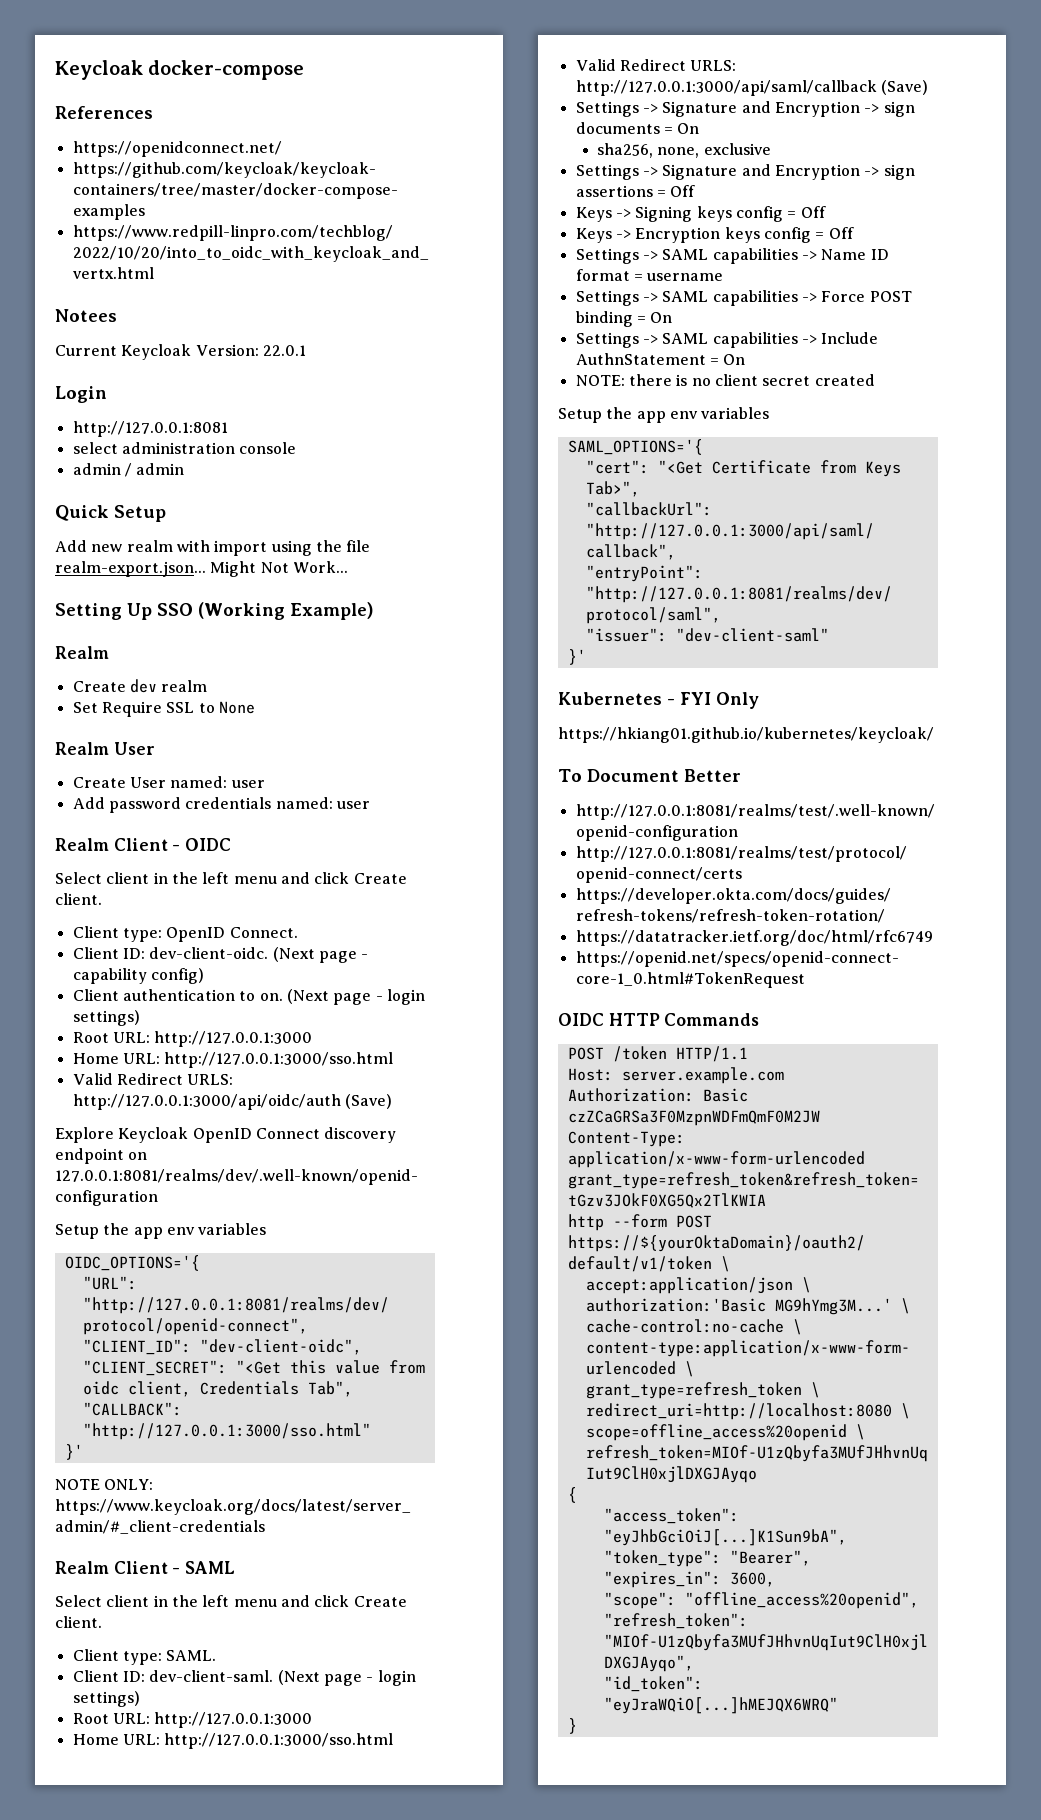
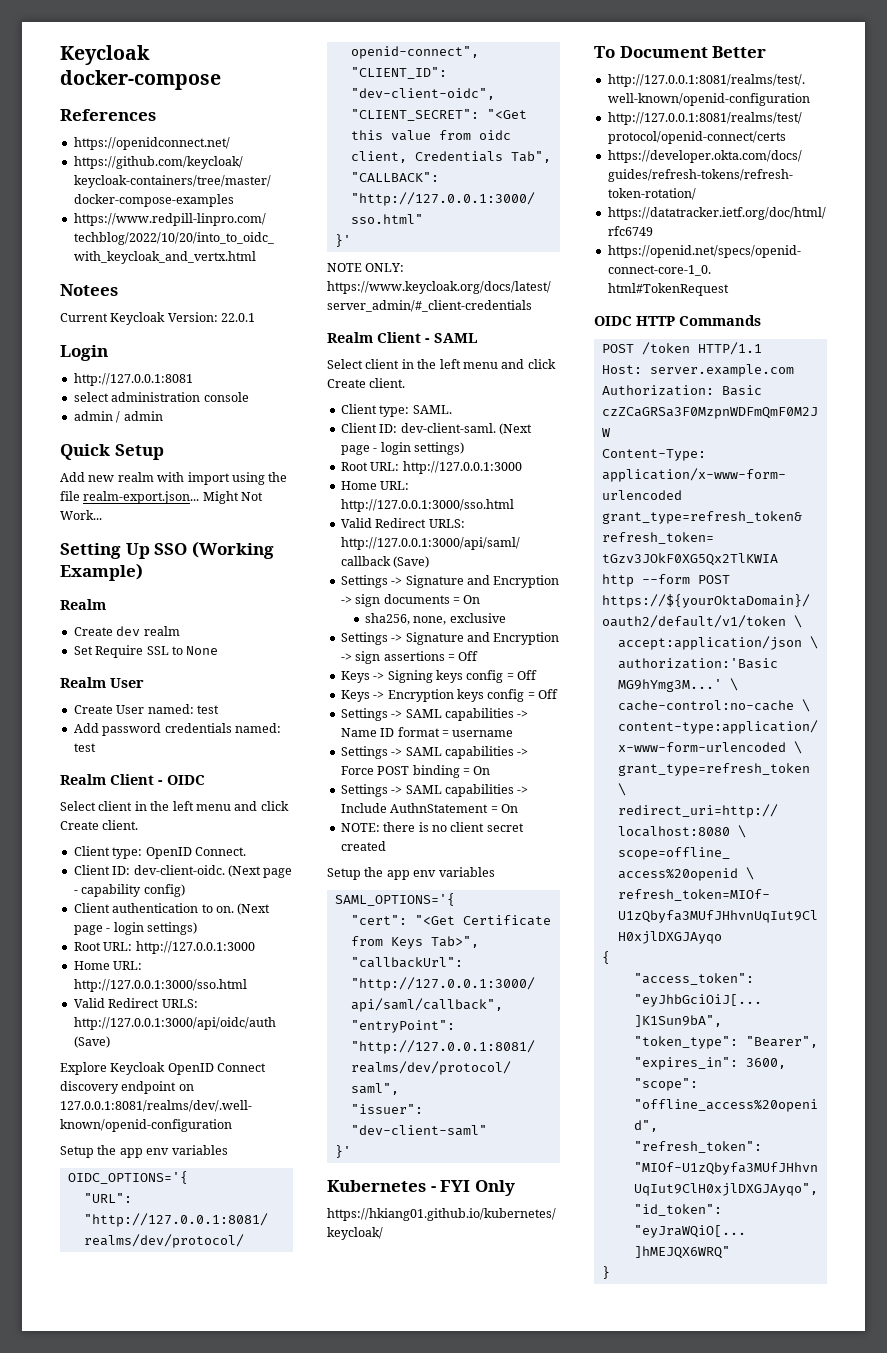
[231,780,265,788] user -> [196,705,219,714] test
[336,801,370,809] user -> [73,743,96,752] test

